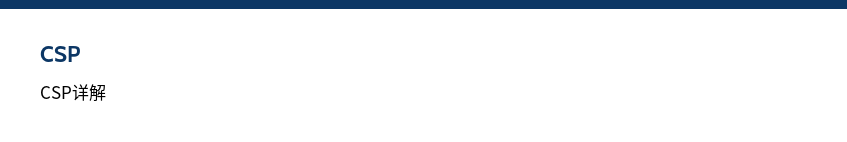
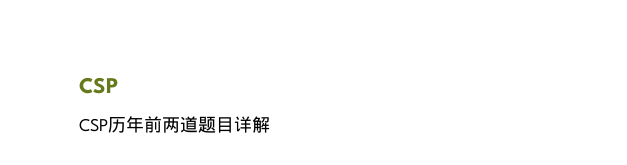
(72, 92) none -> [108,116,234,133] 历年前两道题目

